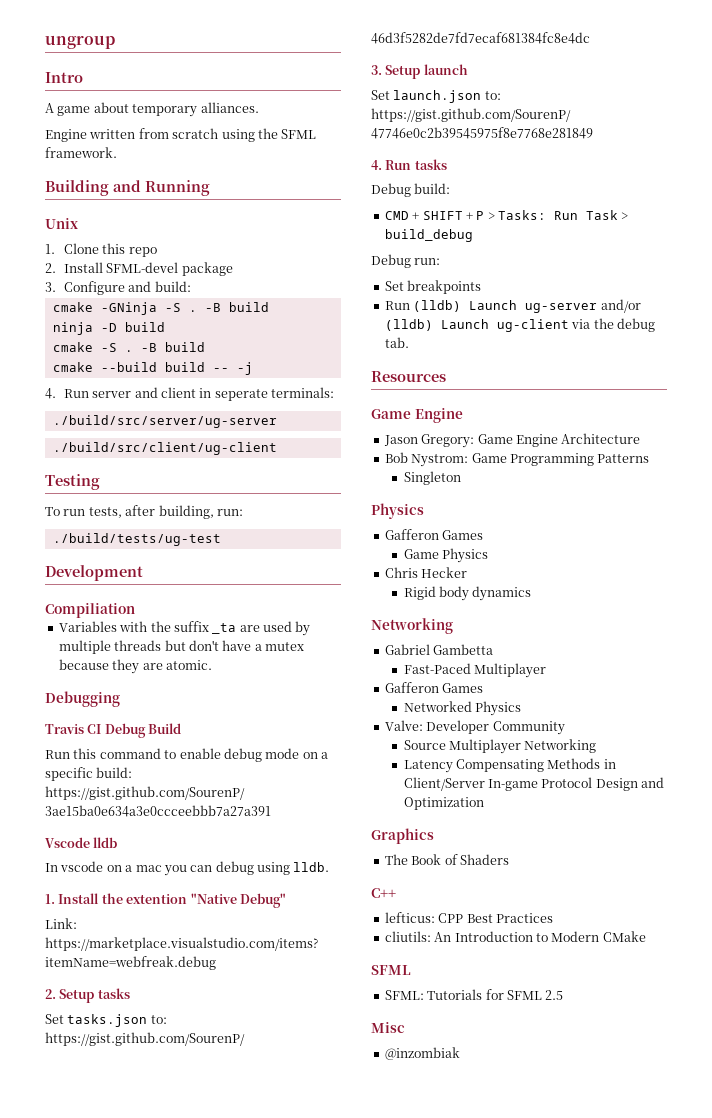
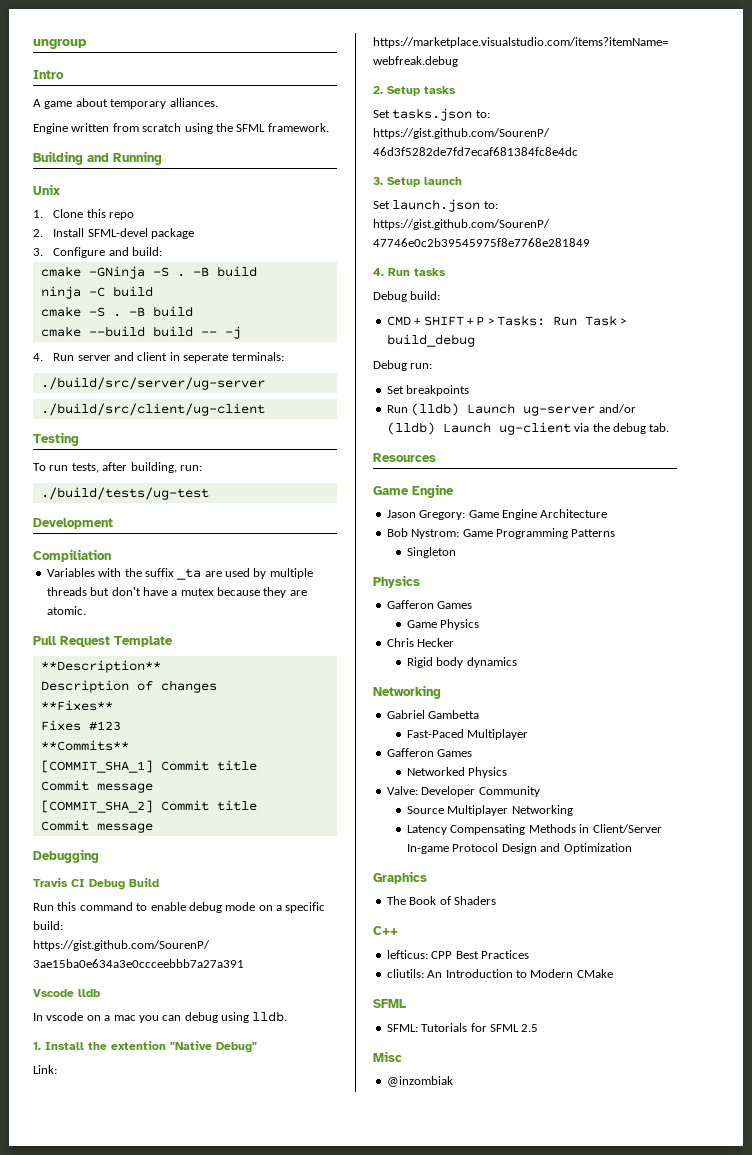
[100,323,117,332] -D -> [88,287,105,297] -C
(212, 665) none -> [33,636,173,647] [40,660,161,673] [40,680,217,693] [40,700,113,711] [40,720,121,731] [40,740,129,751] [40,760,257,773] [40,780,153,793] [40,800,257,813] [40,820,153,833] // Pull Request Template // **Description** // Description of changes // **Fixes** // Fixes #123 // **Commits** // [COMMIT_SHA_1] Commit title // Commit message // [COMMIT_SHA_2] Commit title // Commit message

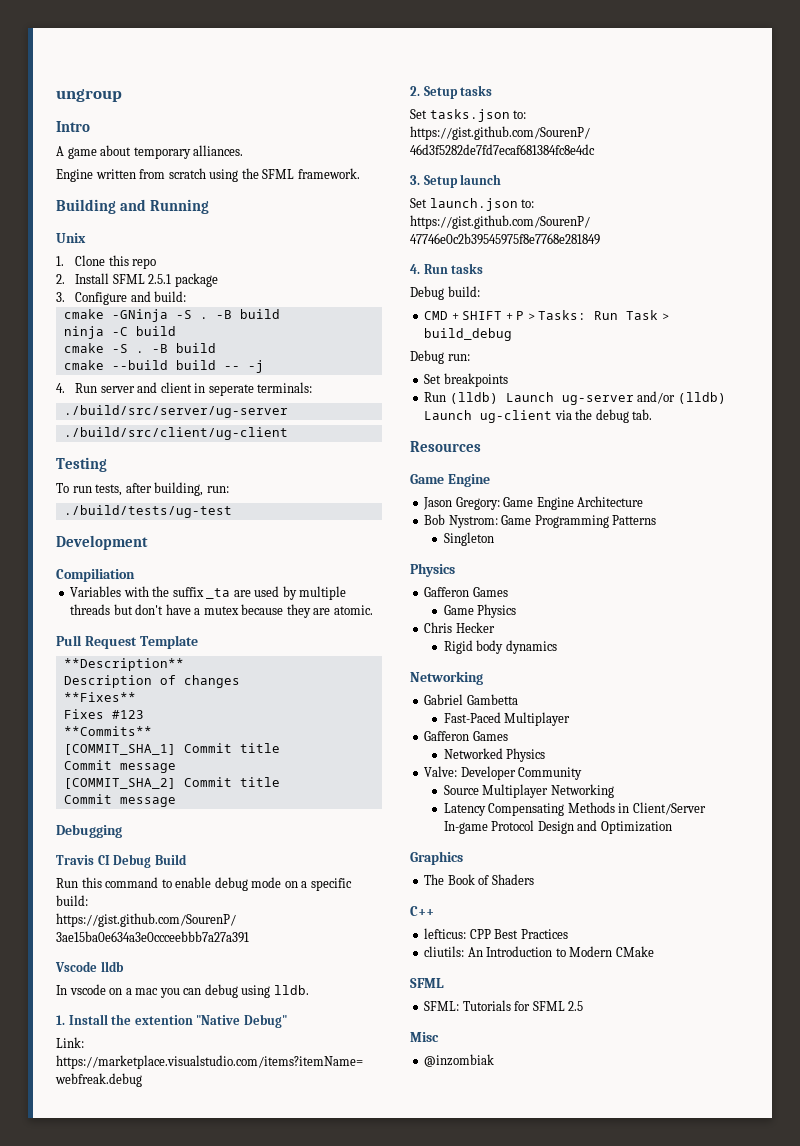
[87,228,148,237] SFML-devel -> [112,274,172,284] SFML 2.5.1

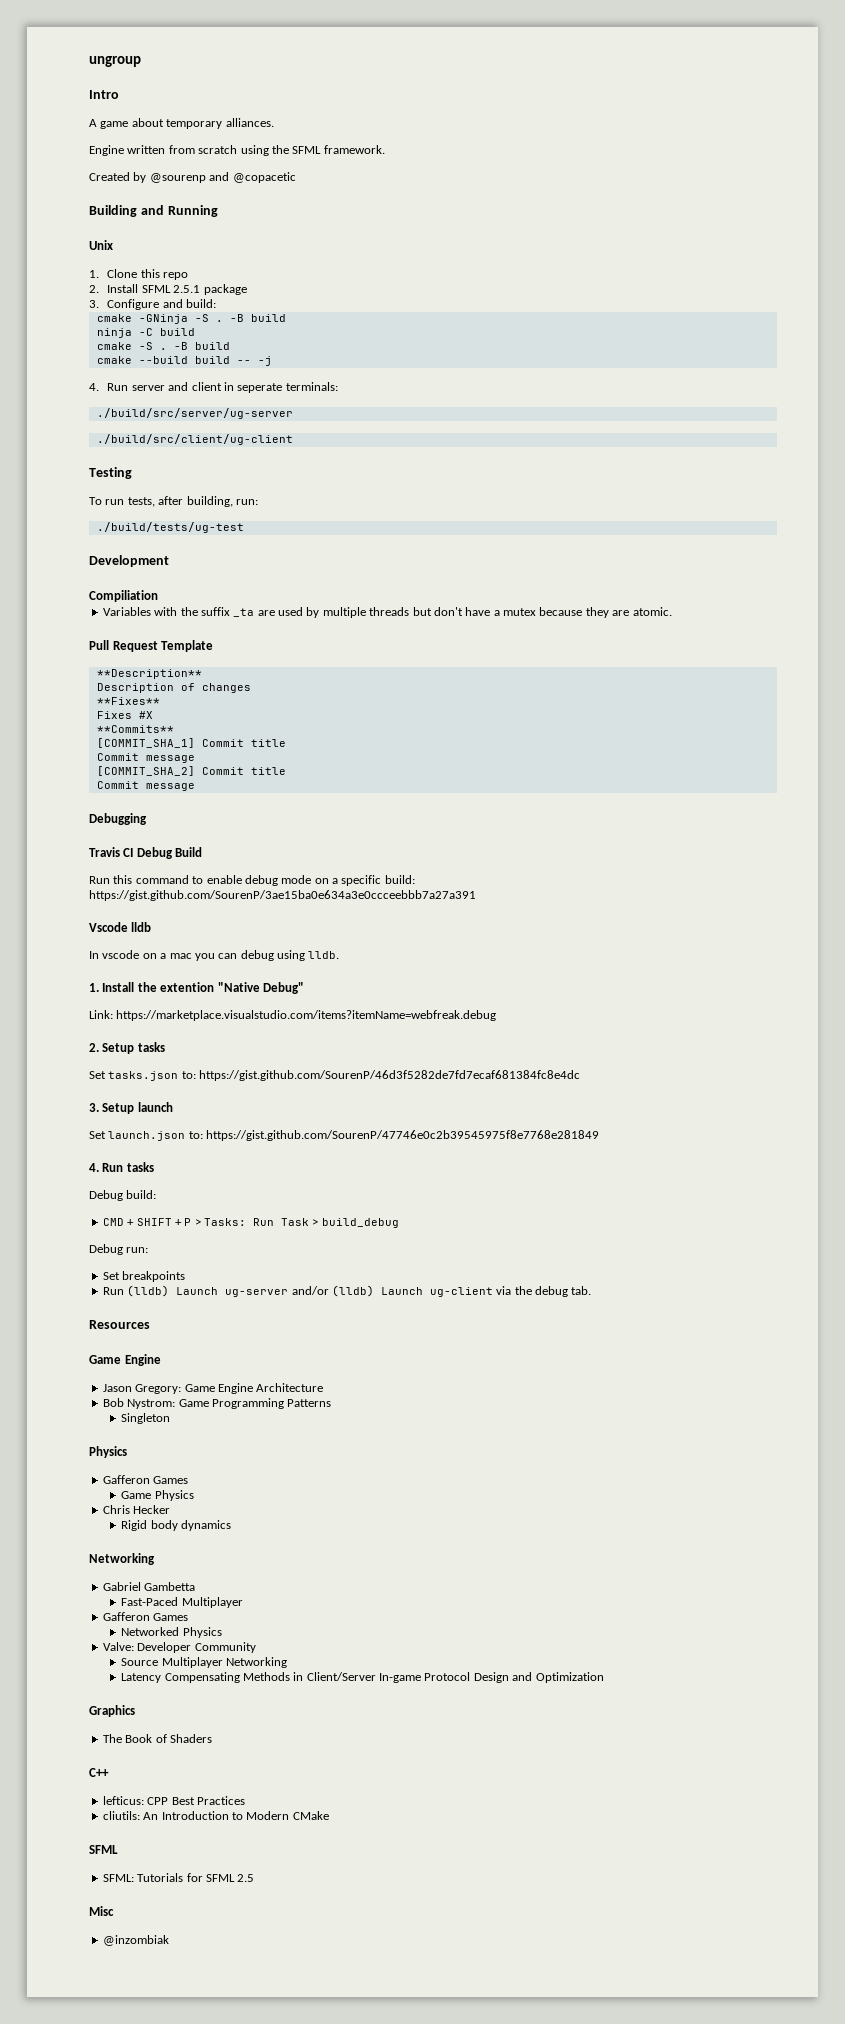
(360, 173) none -> [89,172,296,183] // Created by @sourenp and @copacetic
[111,710,144,719] #123 -> [138,711,153,719] #X

